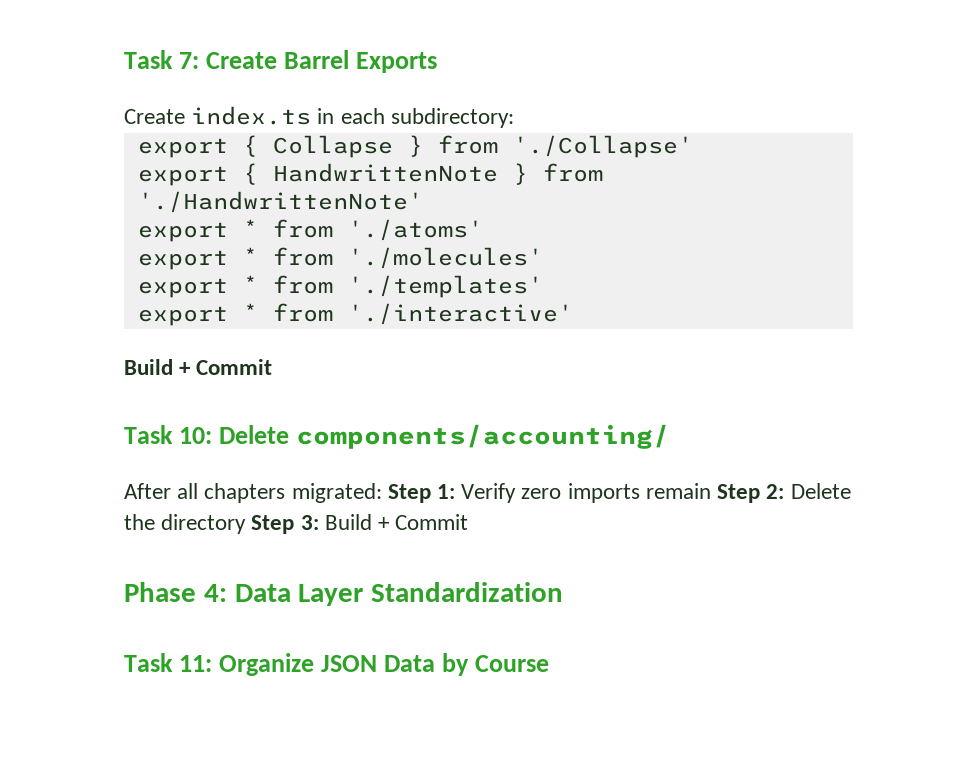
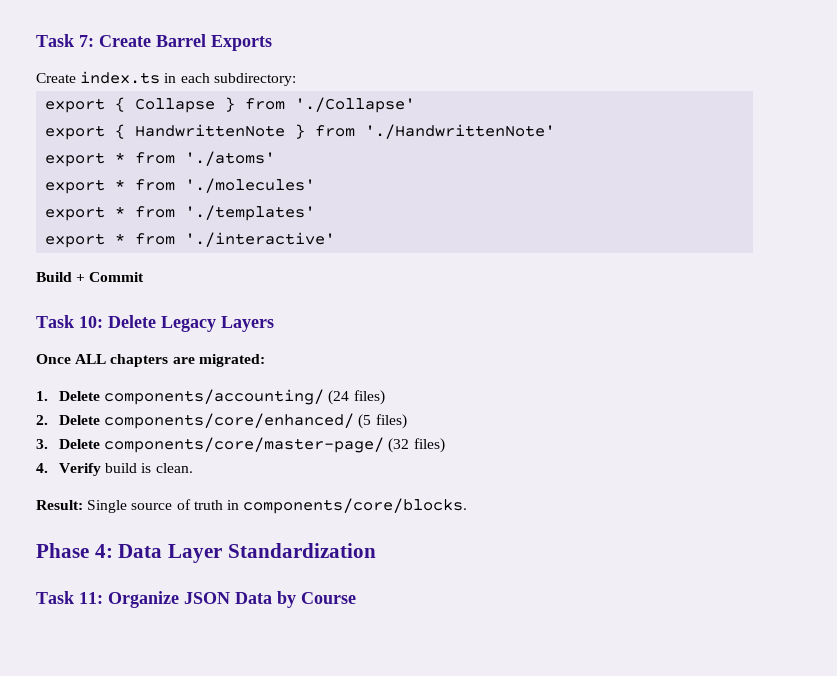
[296,424,671,449] [124,483,851,503] [124,514,469,534] components/accounting/ // After all chapters migrated: Step 1: Verify zero imports remain Step 2: Delete the directory Step 3: Build + Commit -> [161,316,274,332] [36,354,265,367] [36,389,385,405] [36,413,407,429] [36,437,445,453] [36,463,193,476] [36,498,468,514] Legacy Layers // Once ALL chapters are migrated: // 1. Delete components/accounting/ (24 files) // 2. Delete components/core/enhanced/ (5 files) // 3. Delete components/core/master-page/ (32 files) // 4. Verify build is clean. // Result: Single source of truth in components/core/blocks.

